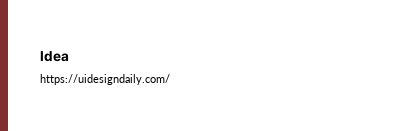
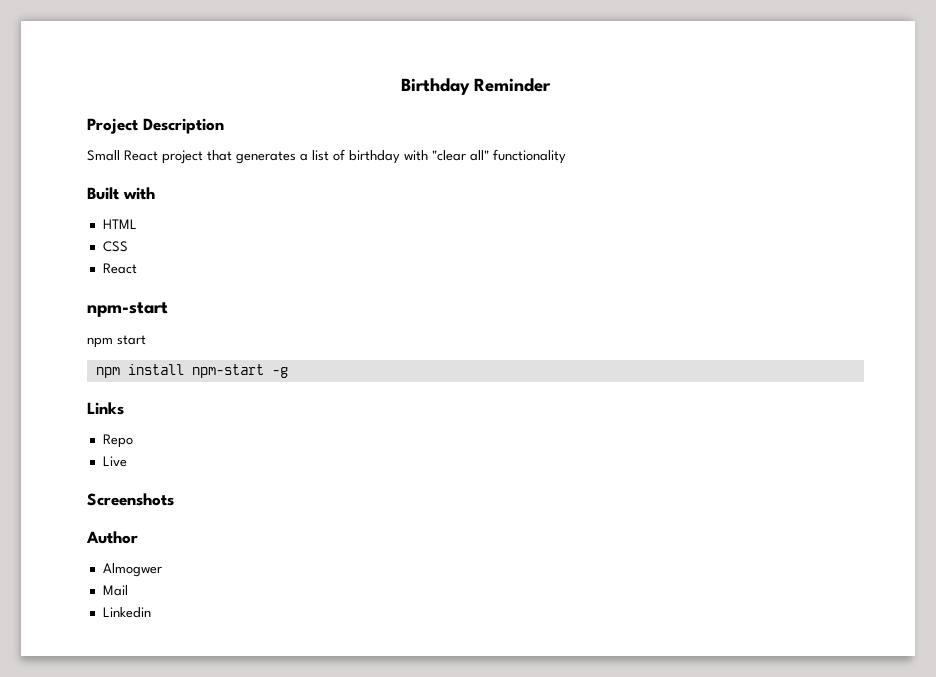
[40,51,69,62] [40,74,170,85] Idea // https://uidesigndaily.com/ -> [401,78,551,95] [87,118,224,134] [87,149,566,164] [87,187,155,200] [102,219,137,229] [102,241,128,252] [102,263,137,274] [87,302,168,317] [87,335,146,348] [95,364,288,378] [87,402,124,415] [102,434,133,448] [102,456,127,467] [87,493,174,506] [86,531,138,544] [102,563,162,577] [102,585,128,596] [102,607,151,618] Birthday Reminder // Project Description // Small React project that generates a list of birthday with "clear all" functionality // Built with // HTML // CSS // React // npm-start // npm start // npm install npm-start -g // Links // Repo // Live // Screenshots // Author // Almogwer // Mail // Linkedin

